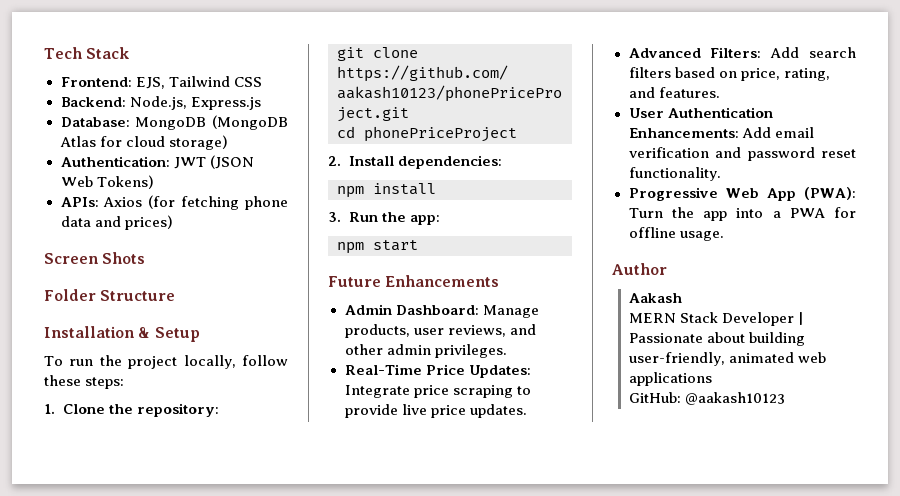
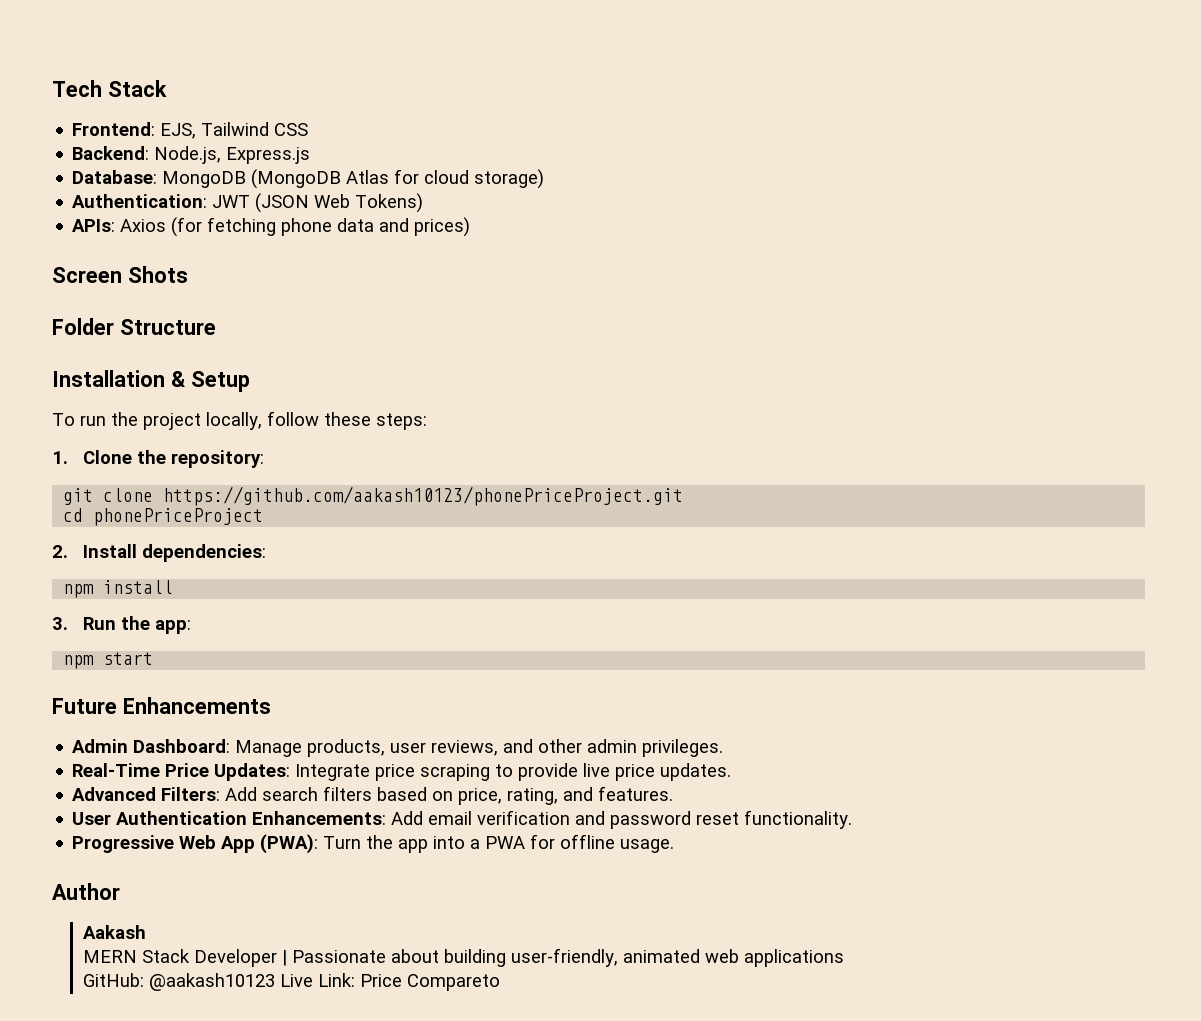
(785, 398) none -> [280,973,501,991] Live Link: Price Compareto

